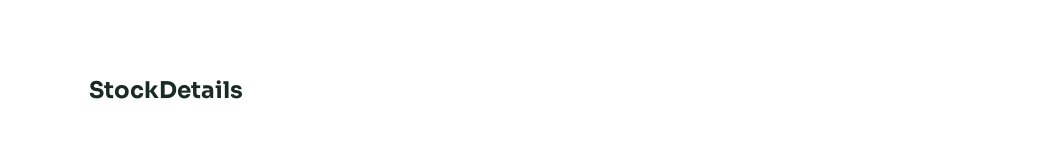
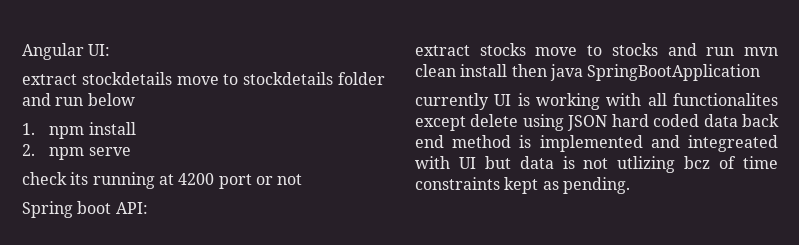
[89,80,243,99] StockDetails -> [22,43,111,60] [22,72,386,85] [22,93,135,106] [22,122,136,139] [22,144,131,160] [22,172,303,189] [22,201,148,218] [415,43,778,56] [415,64,761,81] [415,93,778,110] [415,114,779,131] [415,135,778,152] [415,156,778,173] [415,177,630,194] Angular UI: // extract stockdetails move to stockdetails folder and run below // 1. npm install // 2. npm serve // check its running at 4200 port or not // Spring boot API: // extract stocks move to stocks and run mvn clean install then java SpringBootApplication // currently UI is working with all functionalites except delete using JSON hard coded data back end method is implemented and integreated with UI but data is not utlizing bcz of time constraints kept as pending.

